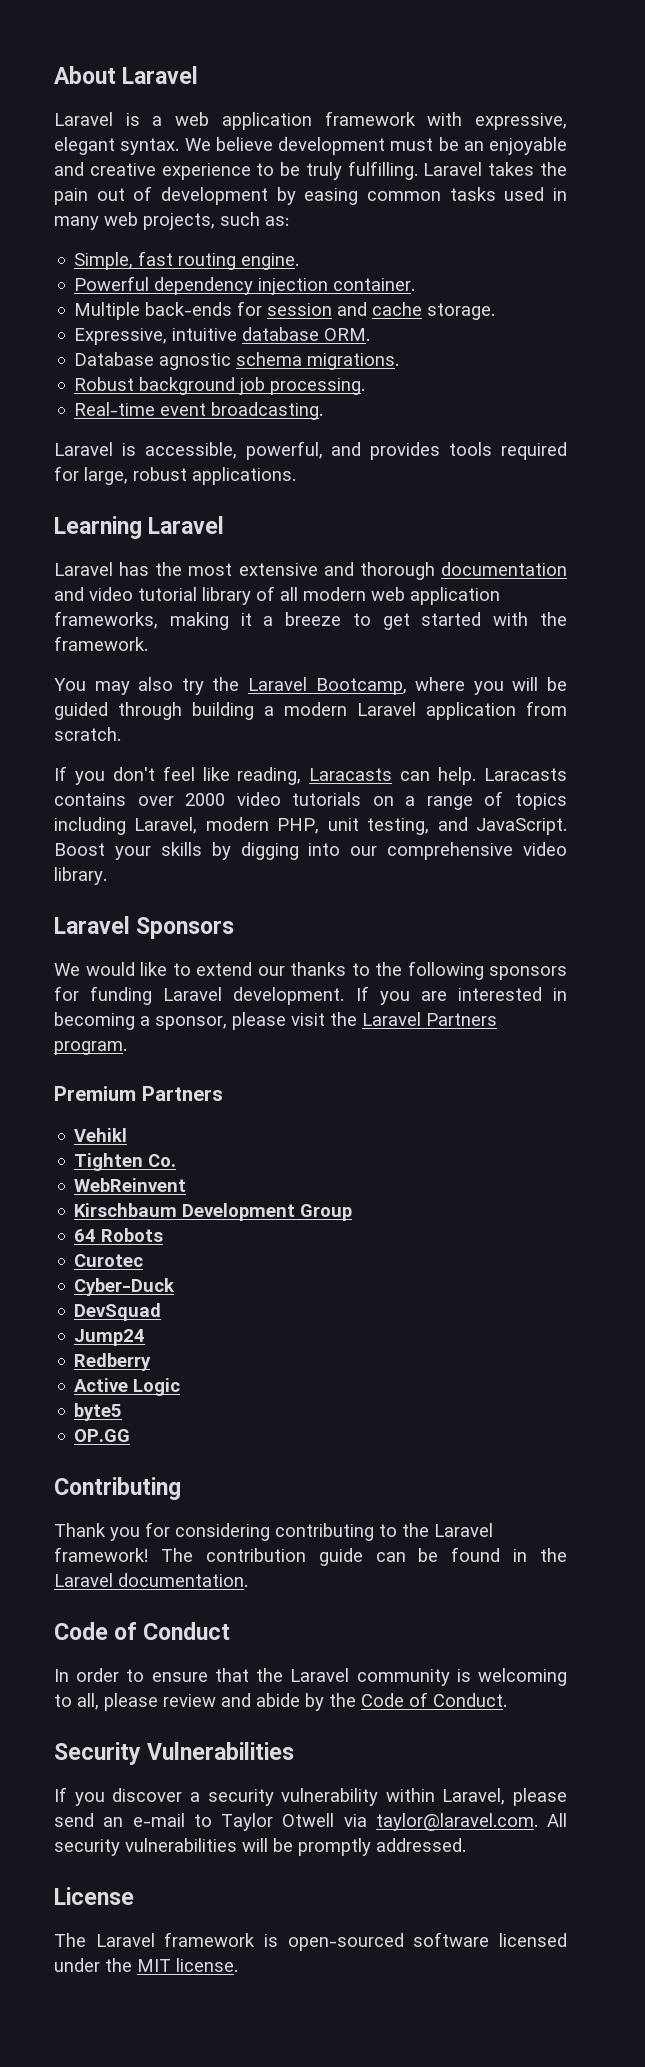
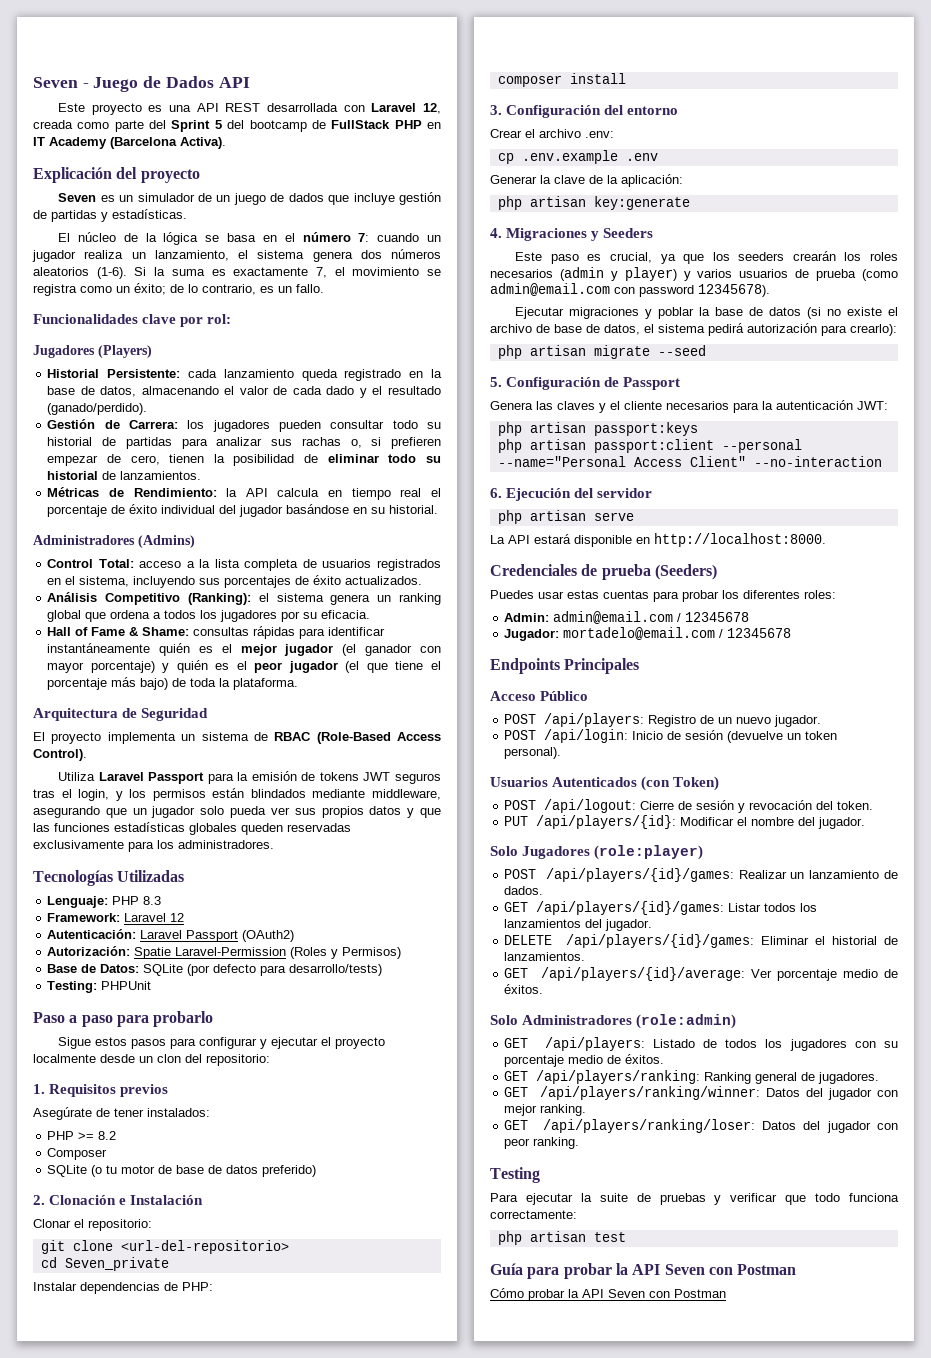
[54,66,199,84] [54,111,567,130] [54,137,567,155] [54,161,567,180] [54,186,567,205] [54,212,289,230] [74,251,300,270] [74,276,416,295] [74,301,496,320] [74,327,371,345] [74,352,400,370] [74,377,366,395] [74,402,324,420] [54,441,567,460] [54,466,296,485] [54,516,225,539] [54,562,567,580] [54,586,500,605] [54,611,567,630] [54,636,148,651] [54,677,567,695] [54,701,567,720] [54,727,121,741] [54,766,567,785] [54,791,567,810] [54,817,567,835] [54,842,567,860] [54,867,107,885] [54,916,235,939] [54,961,567,980] [54,986,567,1005] [54,1012,497,1030] [54,1041,127,1055] [54,1086,223,1101] [74,1128,128,1142] [74,1153,177,1171] [74,1178,187,1192] [74,1203,353,1221] [74,1228,164,1242] [74,1254,144,1267] [74,1278,176,1296] [74,1303,162,1321] [74,1329,146,1346] [74,1353,152,1371] [74,1378,181,1396] [74,1403,123,1421] [74,1429,131,1442] [54,1477,181,1500] [54,1522,493,1541] [54,1547,567,1566] [54,1573,248,1587] [54,1622,231,1640] [54,1668,567,1686] [54,1692,507,1711] [54,1742,295,1765] [54,1787,567,1806] [54,1813,567,1831] [54,1838,466,1856] [54,1887,134,1905] [54,1932,567,1951] [54,1958,238,1972] About Laravel // Laravel is a web application framework with expressive, elegant syntax. We believe development must be an enjoyable and creative experience to be truly fulfilling. Laravel takes the pain out of development by easing common tasks used in many web projects, such as: // Simple, fast routing engine. // Powerful dependency injection container. // Multiple back-ends for session and cache storage. // Expressive, intuitive database ORM. // Database agnostic schema migrations. // Robust background job processing. // Real-time event broadcasting. // Laravel is accessible, powerful, and provides tools required for large, robust applications. // Learning Laravel // Laravel has the most extensive and thorough documentation and video tutorial library of all modern web application frameworks, making it a breeze to get started with the framework. // You may also try the Laravel Bootcamp, where you will be guided through building a modern Laravel application from scratch. // If you don't feel like reading, Laracasts can help. Laracasts contains over 2000 video tutorials on a range of topics including Laravel, modern PHP, unit testing, and JavaScript. Boost your skills by digging into our comprehensive video library. // Laravel Sponsors // We would like to extend our thanks to the following sponsors for funding Laravel development. If you are interested in becoming a sponsor, please visit the Laravel Partners program. // Premium Partners // Vehikl // Tighten Co. // WebReinvent // Kirschbaum Development Group // 64 Robots // Curotec // Cyber-Duck // DevSquad // Jump24 // Redberry // Active Logic // byte5 // OP.GG // Contributing // Thank you for considering contributing to the Laravel framework! The contribution guide can be found in the Laravel documentation. // Code of Conduct // In order to ensure that the Laravel community is welcoming to all, please review and abide by the Code of Conduct. // Security Vulnerabilities // If you discover a security vulnerability within Laravel, please send an e-mail to Taylor Otwell via taylor@laravel.com. All security vulnerabilities will be promptly addressed. // License // The Laravel framework is open-sourced software licensed under the MIT license. -> [33,76,250,92] [58,103,442,115] [33,120,442,132] [33,137,226,149] [33,167,200,183] [58,192,441,205] [33,209,187,222] [58,232,442,245] [32,249,441,262] [33,267,441,279] [33,283,324,296] [33,314,232,327] [33,345,152,358] [47,369,442,381] [47,386,441,398] [47,403,148,415] [47,419,441,432] [47,437,442,449] [47,454,441,466] [47,471,202,480] [47,487,441,500] [47,504,439,517] [33,535,195,548] [47,559,441,571] [47,575,423,588] [47,592,441,605] [47,610,371,622] [47,626,386,639] [47,643,441,656] [47,660,441,673] [47,677,299,690] [33,708,209,721] [33,732,441,744] [33,749,87,761] [58,771,441,784] [33,788,441,801] [33,806,441,818] [33,822,351,835] [33,840,274,852] [33,870,185,886] [47,896,162,908] [47,913,185,922] [47,929,295,942] [47,946,402,959] [47,964,383,976] [47,981,152,993] [33,1011,214,1027] [58,1037,386,1049] [33,1054,270,1066] [33,1084,169,1097] [33,1107,210,1120] [47,1131,117,1140] [47,1148,108,1160] [47,1165,317,1177] [33,1195,204,1205] [33,1219,152,1231] [40,1240,289,1254] [40,1257,169,1271] [33,1282,213,1294] [497,73,626,87] [490,105,679,118] [490,129,614,138] [497,150,658,164] [490,174,683,187] [497,196,690,210] [490,228,654,241] [515,251,898,264] [490,267,898,281] [490,283,770,297] [515,307,898,319] [490,323,897,336] [497,345,706,359] [490,377,681,390] [490,400,888,413] [497,422,698,436] [497,439,802,453] [497,456,882,467] [490,488,653,501] [497,510,634,524] [490,533,826,547] [490,564,717,580] [490,590,836,602] [504,611,750,624] [504,627,792,641] [490,658,640,674] [490,691,589,701] [504,713,822,727] [504,729,838,743] [504,747,562,759] [490,776,720,791] [504,799,874,813] [504,815,866,829] [490,845,704,860] [504,868,898,882] [504,886,544,895] [504,901,818,915] [504,919,653,931] [504,934,898,948] [504,952,586,961] [504,967,898,981] [504,984,544,994] [490,1014,737,1029] [504,1037,898,1051] [504,1054,665,1067] [504,1070,880,1084] [504,1086,898,1100] [504,1104,587,1116] [504,1119,898,1133] [504,1137,580,1149] [490,1167,540,1183] [490,1193,899,1205] [490,1210,577,1219] [497,1231,626,1245] [490,1263,797,1279] [490,1288,726,1301] Seven - Juego de Dados API // Este proyecto es una API REST desarrollada con Laravel 12, creada como parte del Sprint 5 del bootcamp de FullStack PHP en IT Academy (Barcelona Activa). // Explicación del proyecto // Seven es un simulador de un juego de dados que incluye gestión de partidas y estadísticas. // El núcleo de la lógica se basa en el número 7: cuando un jugador realiza un lanzamiento, el sistema genera dos números aleatorios (1-6). Si la suma es exactamente 7, el movimiento se registra como un éxito; de lo contrario, es un fallo. // Funcionalidades clave por rol: // Jugadores (Players) // Historial Persistente: cada lanzamiento queda registrado en la base de datos, almacenando el valor de cada dado y el resultado (ganado/perdido). // Gestión de Carrera: los jugadores pueden consultar todo su historial de partidas para analizar sus rachas o, si prefieren empezar de cero, tienen la posibilidad de eliminar todo su historial de lanzamientos. // Métricas de Rendimiento: la API calcula en tiempo real el porcentaje de éxito individual del jugador basándose en su historial. // Administradores (Admins) // Control Total: acceso a la lista completa de usuarios registrados en el sistema, incluyendo sus porcentajes de éxito actualizados. // Análisis Competitivo (Ranking): el sistema genera un ranking global que ordena a todos los jugadores por su eficacia. // Hall of Fame & Shame: consultas rápidas para identificar instantáneamente quién es el mejor jugador (el ganador con mayor porcentaje) y quién es el peor jugador (el que tiene el porcentaje más bajo) de toda la plataforma. // Arquitectura de Seguridad // El proyecto implementa un sistema de RBAC (Role-Based Access Control). // Utiliza Laravel Passport para la emisión de tokens JWT seguros tras el login, y los permisos están blindados mediante middleware, asegurando que un jugador solo pueda ver sus propios datos y que las funciones estadísticas globales queden reservadas exclusivamente para los administradores. // Tecnologías Utilizadas // Lenguaje: PHP 8.3 // Framework: Laravel 12 // Autenticación: Laravel Passport (OAuth2) // Autorización: Spatie Laravel-Permission (Roles y Permisos) // Base de Datos: SQLite (por defecto para desarrollo/tests) // Testing: PHPUnit // Paso a paso para probarlo // Sigue estos pasos para configurar y ejecutar el proyecto localmente desde un clon del repositorio: // 1. Requisitos previos // Asegúrate de tener instalados: // PHP >= 8.2 // Composer // SQLite (o tu motor de base de datos preferido) // 2. Clonación e Instalación // Clonar el repositorio: // git clone <url-del-repositorio> // cd Seven_private // Instalar dependencias de PHP: // composer install // 3. Configuración del entorno // Crear el archivo .env: // cp .env.example .env // Generar la clave de la aplicación: // php artisan key:generate // 4. Migraciones y Seeders // Este paso es crucial, ya que los seeders crearán los roles necesarios (admin y player) y varios usuarios de prueba (como admin@email.com con password 12345678). // Ejecutar migraciones y poblar la base de datos (si no existe el archivo de base de datos, el sistema pedirá autorización para crearlo): // php artisan migrate --seed // 5. Configuración de Passport // Genera las claves y el cliente necesarios para la autenticación JWT: // php artisan passport:keys // php artisan passport:client --personal --name="Personal Access Client" --no-interaction // 6. Ejecución del servidor // php artisan serve // La API estará disponible en http://localhost:8000. // Credenciales de prueba (Seeders) // Puedes usar estas cuentas para probar los diferentes roles: // Admin: admin@email.com / 12345678 // Jugador: mortadelo@email.com / 12345678 // Endpoints Principales // Acceso Público // POST /api/players: Registro de un nuevo jugador. // POST /api/login: Inicio de sesión (devuelve un token personal). // Usuarios Autenticados (con Token) // POST /api/logout: Cierre de sesión y revocación del token. // PUT /api/players/{id}: Modificar el nombre del jugador. // Solo Jugadores (role:player) // POST /api/players/{id}/games: Realizar un lanzamiento de dados. // GET /api/players/{id}/games: Listar todos los lanzamientos del jugador. // DELETE /api/players/{id}/games: Eliminar el historial de lanzamientos. // GET /api/players/{id}/average: Ver porcentaje medio de éxitos. // Solo Administradores (role:admin) // GET /api/players: Listado de todos los jugadores con su porcentaje medio de éxitos. // GET /api/players/ranking: Ranking general de jugadores. // GET /api/players/ranking/winner: Datos del jugador con mejor ranking. // GET /api/players/ranking/loser: Datos del jugador con peor ranking. // Testing // Para ejecutar la suite de pruebas y verificar que todo funciona correctamente: // php artisan test // Guía para probar la API Seven con Postman // Cómo probar la API Seven con Postman

